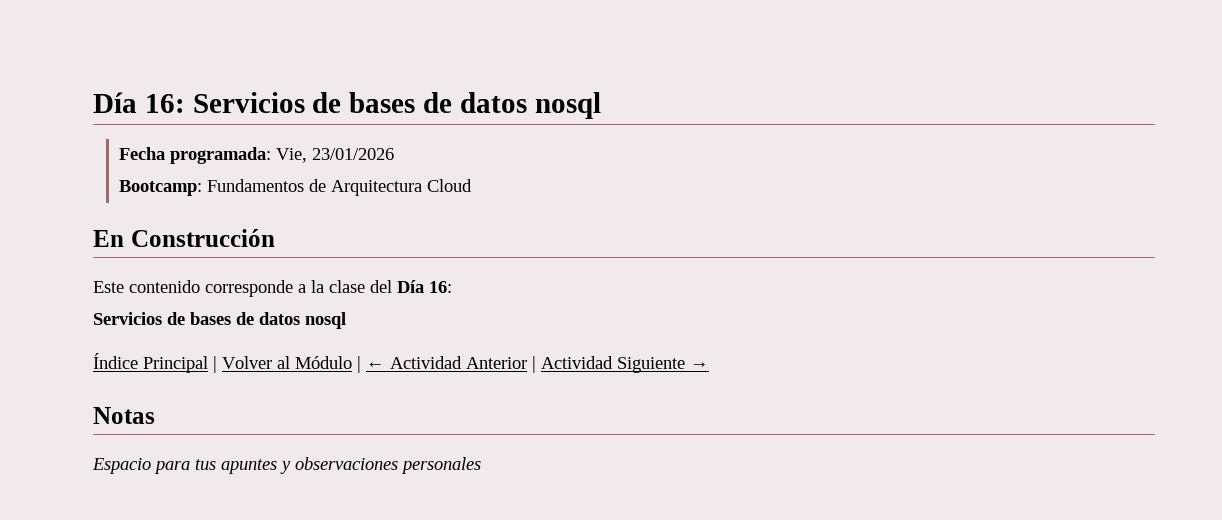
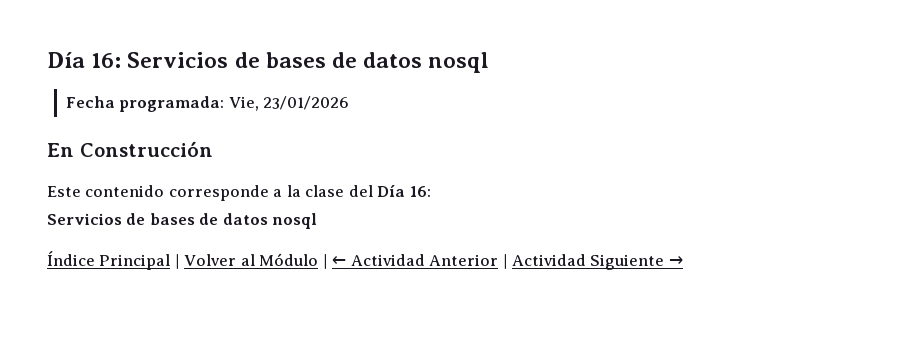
[119,179,473,196] // Bootcamp: Fundamentos de Arquitectura Cloud -> (350, 103) none
[93,407,155,424] [92,457,481,474] // Notas // Espacio para tus apuntes y observaciones personales -> (683, 261) none

